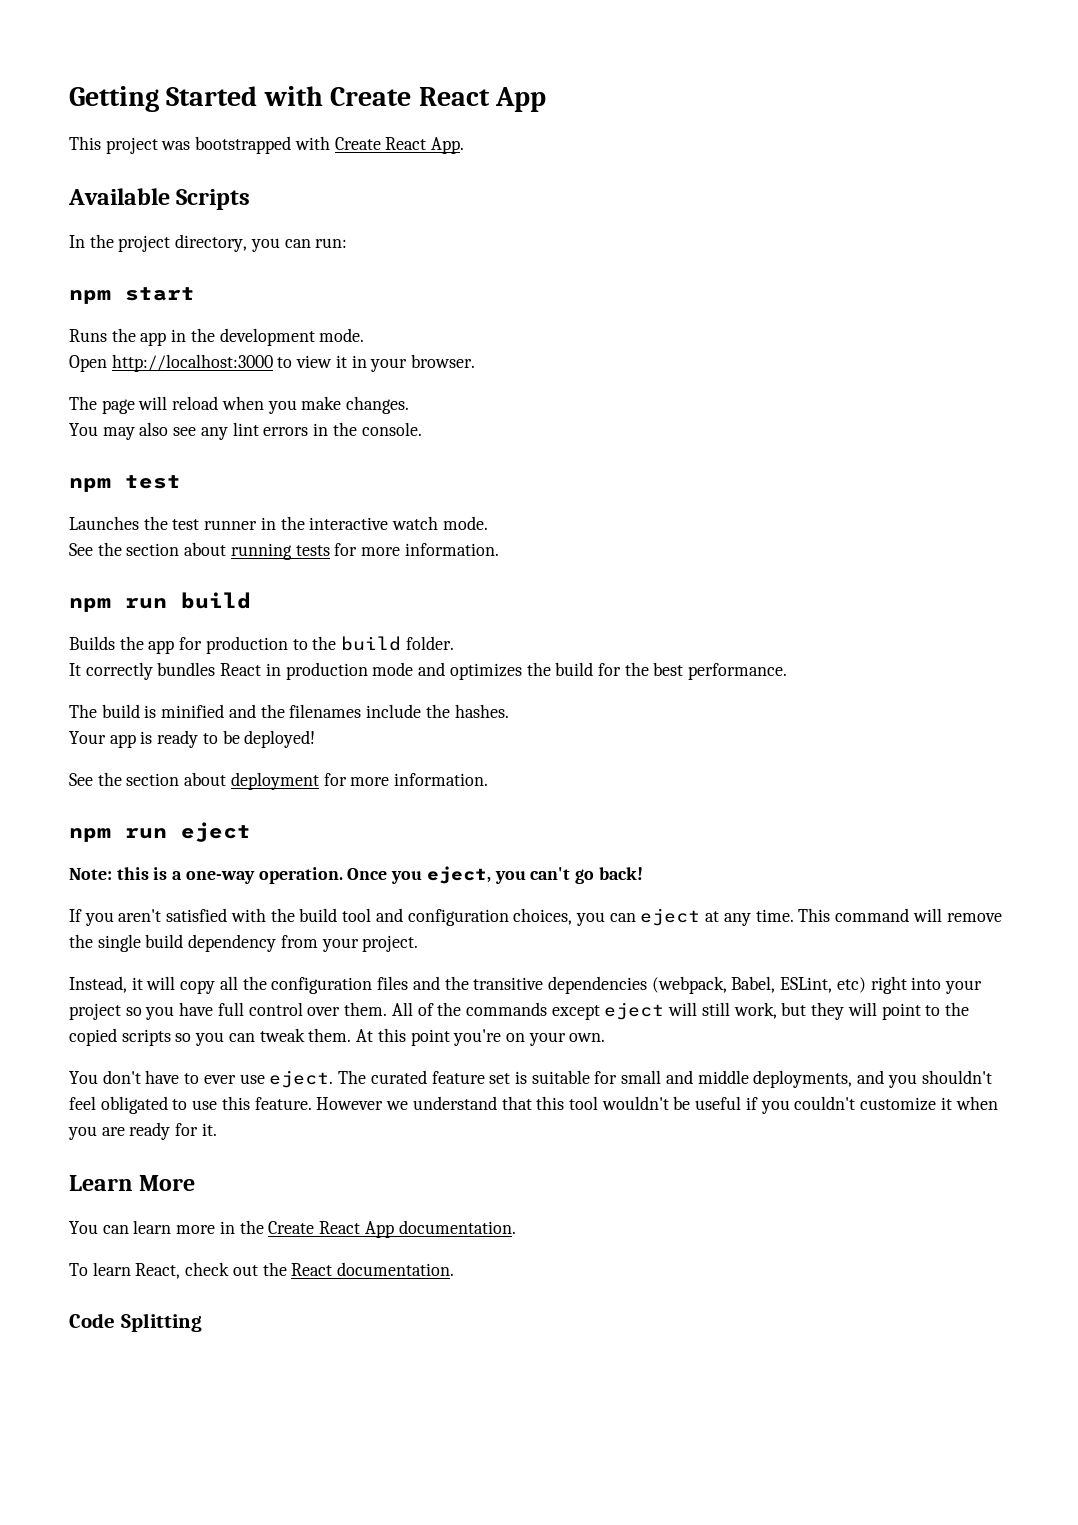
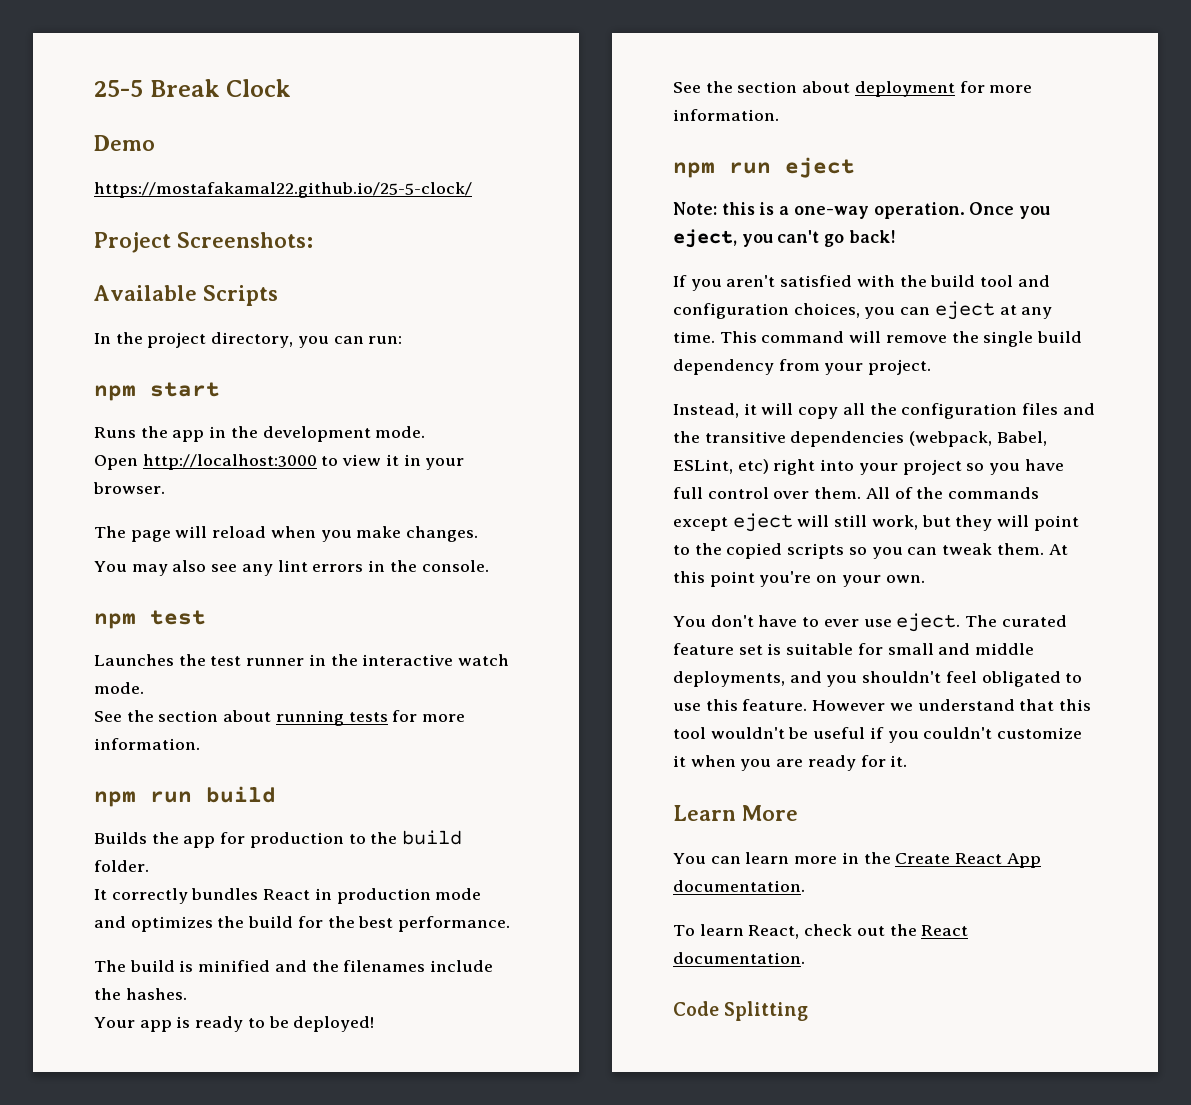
[69,86,547,112] [69,136,465,154] Getting Started with Create React App // This project was bootstrapped with Create React App. -> [94,79,292,97] [94,135,155,151] [94,182,472,198] [94,232,313,253] 25-5 Break Clock // Demo // https://mostafakamal22.github.io/25-5-clock/ // Project Screenshots:

